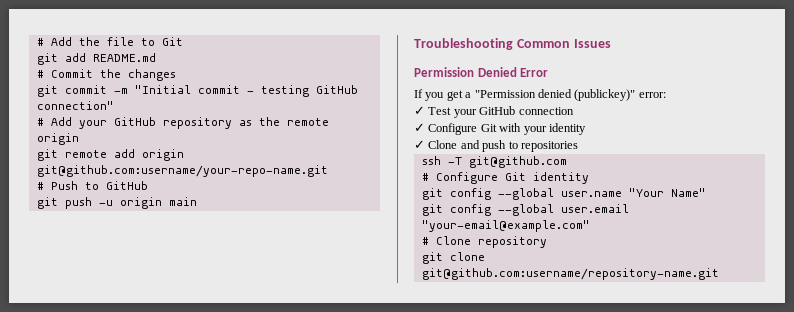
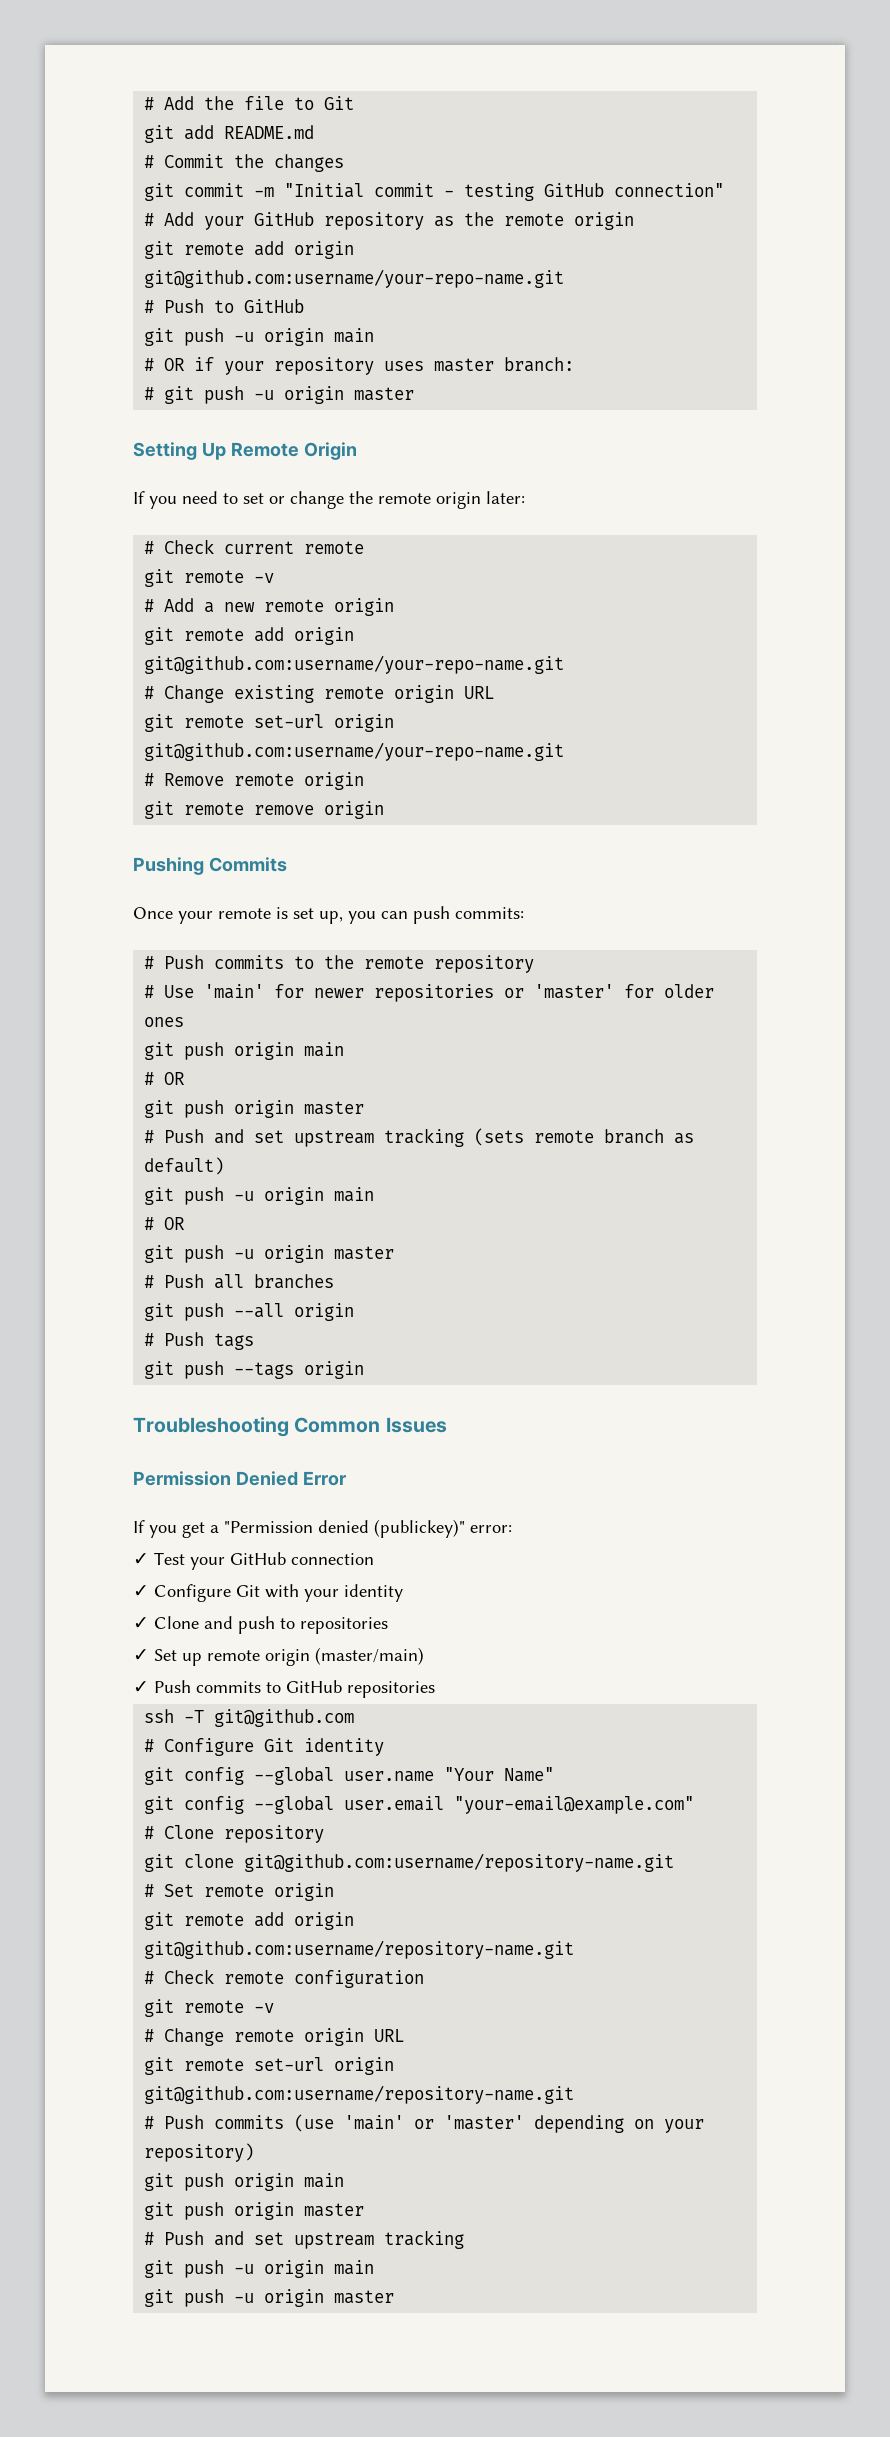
(197, 201) none -> [144,357,575,375] [144,386,415,404] [133,442,357,460] [133,491,525,509] [144,539,365,554] [144,569,275,587] [144,598,395,616] [144,627,355,645] [144,655,565,674] [144,685,495,703] [144,714,395,732] [144,742,565,761] [144,772,365,790] [144,801,385,819] [133,857,287,875] [133,906,524,924] [144,955,535,973] [144,984,715,1002] [144,1017,185,1027] [144,1042,345,1060] [144,1072,185,1085] [144,1100,365,1118] [144,1128,695,1147] [144,1157,225,1175] [144,1187,375,1205] [144,1217,185,1230] [144,1245,395,1263] [144,1274,335,1289] [144,1303,355,1321] [144,1332,255,1350] [144,1361,365,1379] // # OR if your repository uses master branch: // # git push -u origin master // Setting Up Remote Origin // If you need to set or change the remote origin later: // # Check current remote // git remote -v // # Add a new remote origin // git remote add origin git@github.com:username/your-repo-name.git // # Change existing remote origin URL // git remote set-url origin git@github.com:username/your-repo-name.git // # Remove remote origin // git remote remove origin // Pushing Commits // Once your remote is set up, you can push commits: // # Push commits to the remote repository // # Use 'main' for newer repositories or 'master' for older ones // git push origin main // # OR // git push origin master // # Push and set upstream tracking (sets remote branch as default) // git push -u origin main // # OR // git push -u origin master // # Push all branches // git push --all origin // # Push tags // git push --tags origin
(578, 146) none -> [133,1647,424,1666] [133,1680,435,1698] // ✓ Set up remote origin (master/main) // ✓ Push commits to GitHub repositories
(719, 274) none -> [144,1883,335,1901] [144,1912,355,1930] [144,1940,575,1959] [144,1969,425,1988] [144,1999,275,2017] [144,2028,405,2046] [144,2057,395,2075] [144,2085,575,2104] [144,2114,705,2133] [144,2143,255,2162] [144,2173,345,2191] [144,2202,365,2220] [144,2230,465,2249] [144,2260,375,2278] [144,2289,395,2307] // # Set remote origin // git remote add origin git@github.com:username/repository-name.git // # Check remote configuration // git remote -v // # Change remote origin URL // git remote set-url origin git@github.com:username/repository-name.git // # Push commits (use 'main' or 'master' depending on your repository) // git push origin main // git push origin master // # Push and set upstream tracking // git push -u origin main // git push -u origin master

